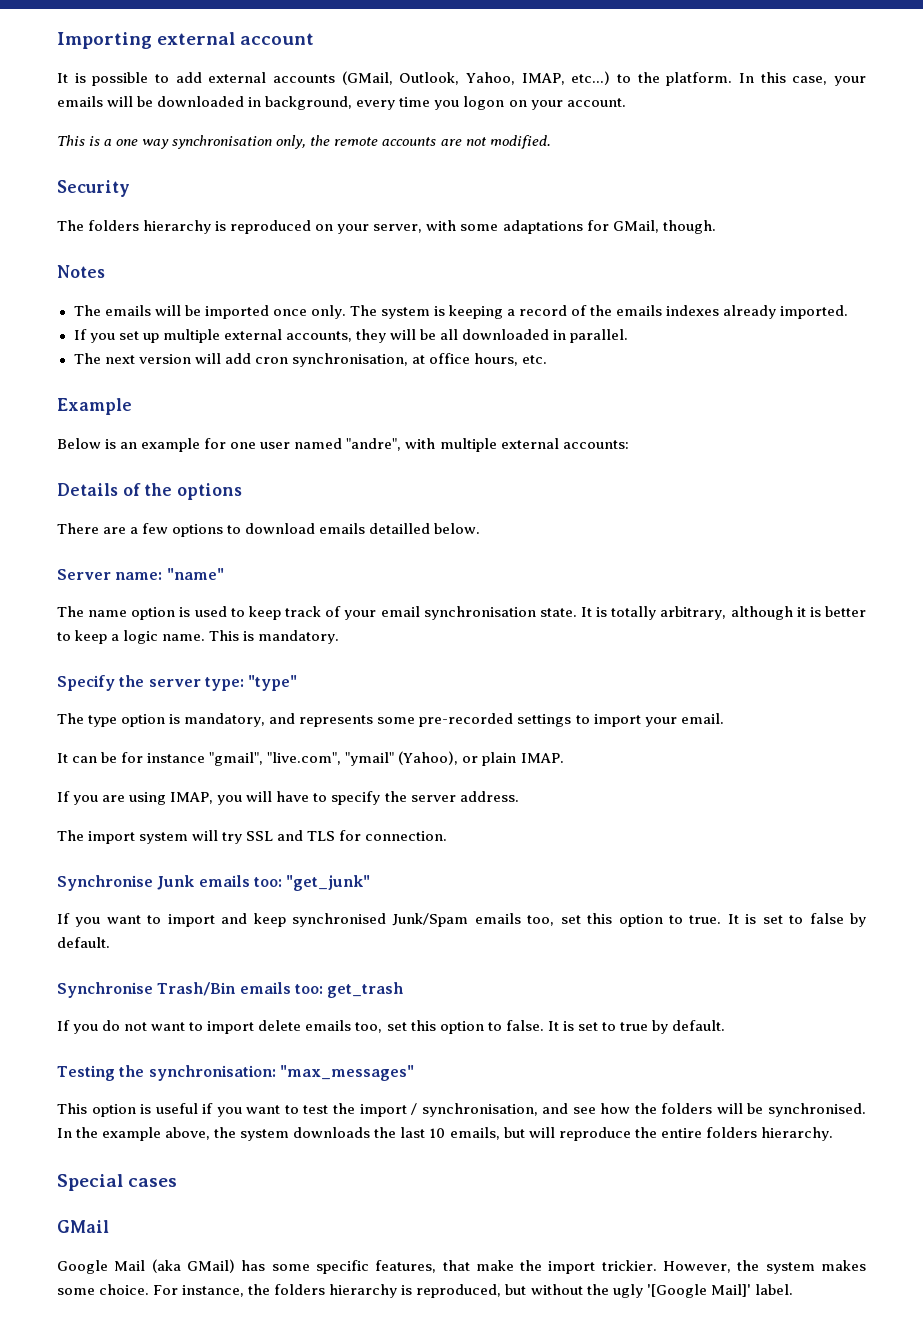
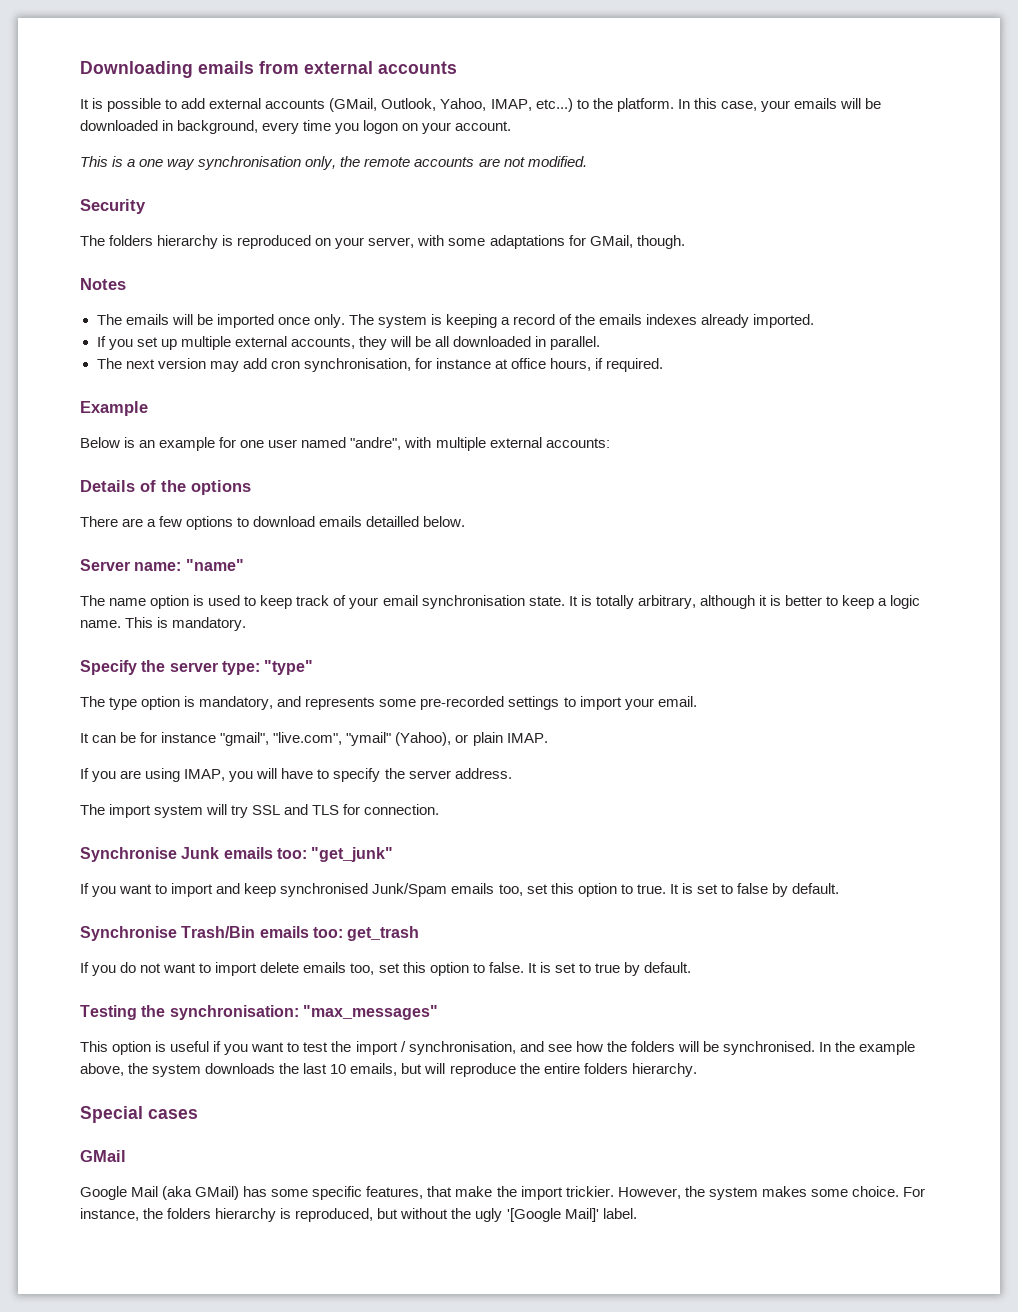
[57,32,315,49] Importing external account -> [80,61,457,78] Downloading emails from external accounts
[194,353,221,364] will -> [209,361,239,372] may
(408, 360) none -> [414,358,491,369] for instance
[522,355,548,364] etc. -> [595,358,664,372] if required.

